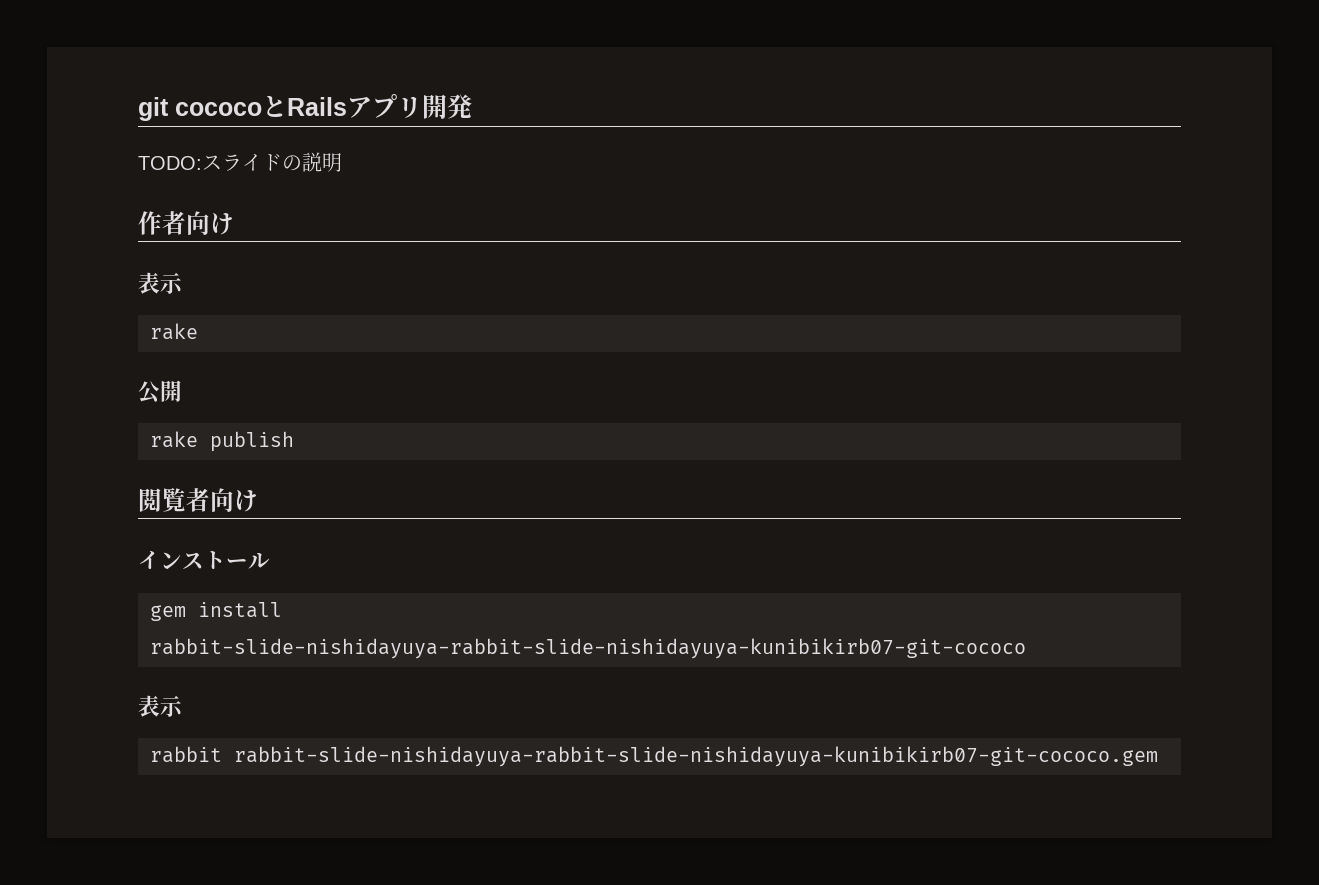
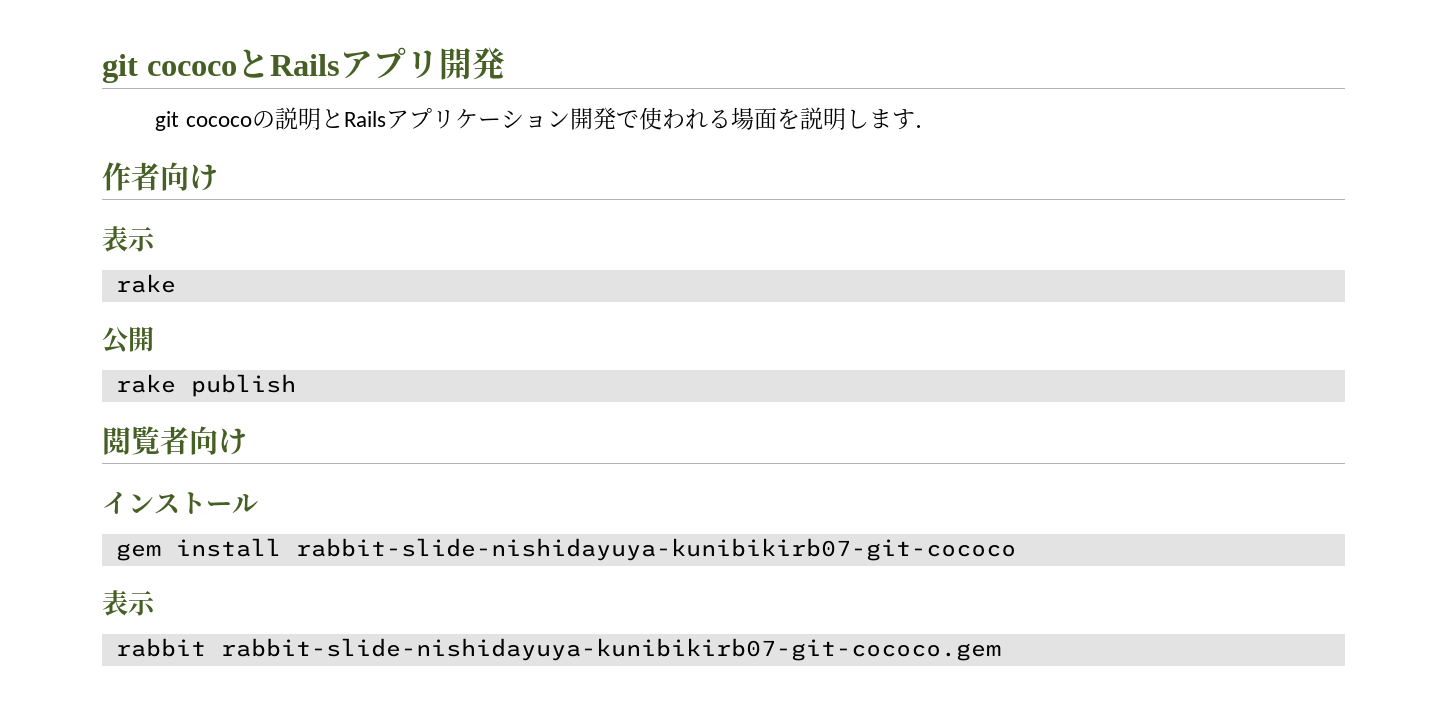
[138,154,282,171] TODO:スライド -> [155,111,252,131] git cococo
(342, 162) none -> [320,107,938,130] とRailsアプリケーション開発で使われる場面を説明します．
[150,638,1026,659] rabbit-slide-nishidayuya-rabbit-slide-nishidayuya-kunibikirb07-git-cococo -> [295,538,1016,561] rabbit-slide-nishidayuya-kunibikirb07-git-cococo
[234,746,1158,767] rabbit-slide-nishidayuya-rabbit-slide-nishidayuya-kunibikirb07-git-cococo.gem -> [220,638,1001,661] rabbit-slide-nishidayuya-kunibikirb07-git-cococo.gem

